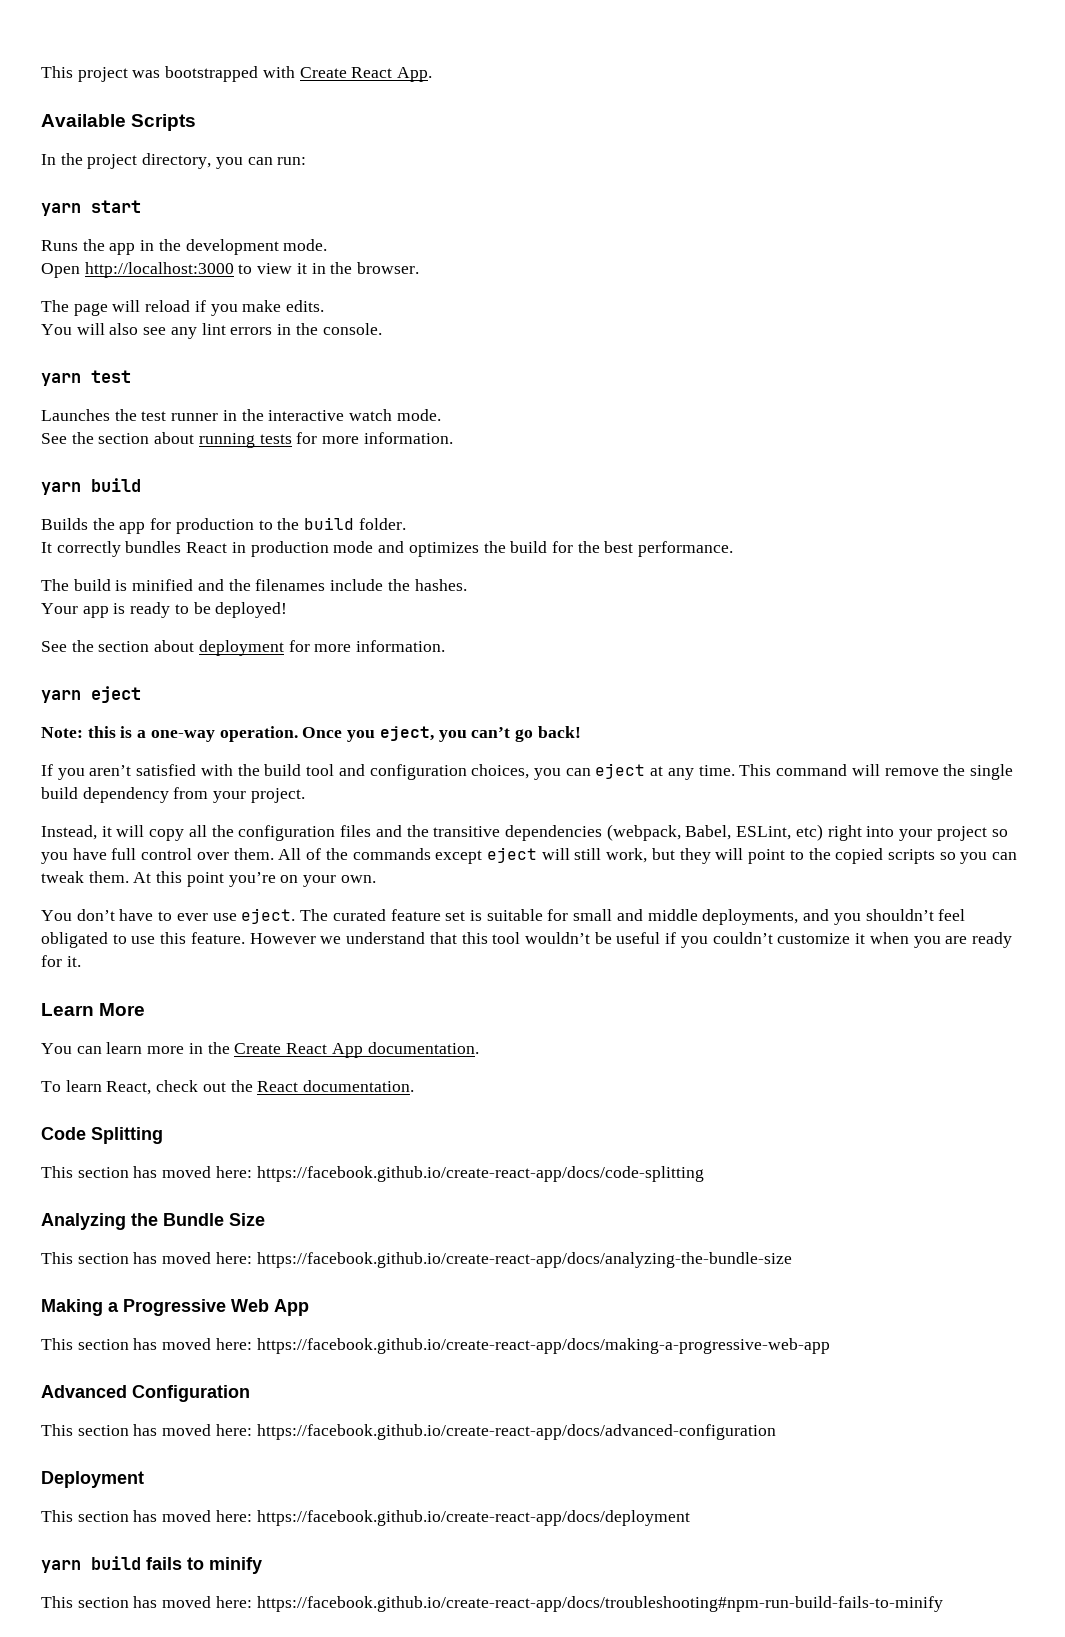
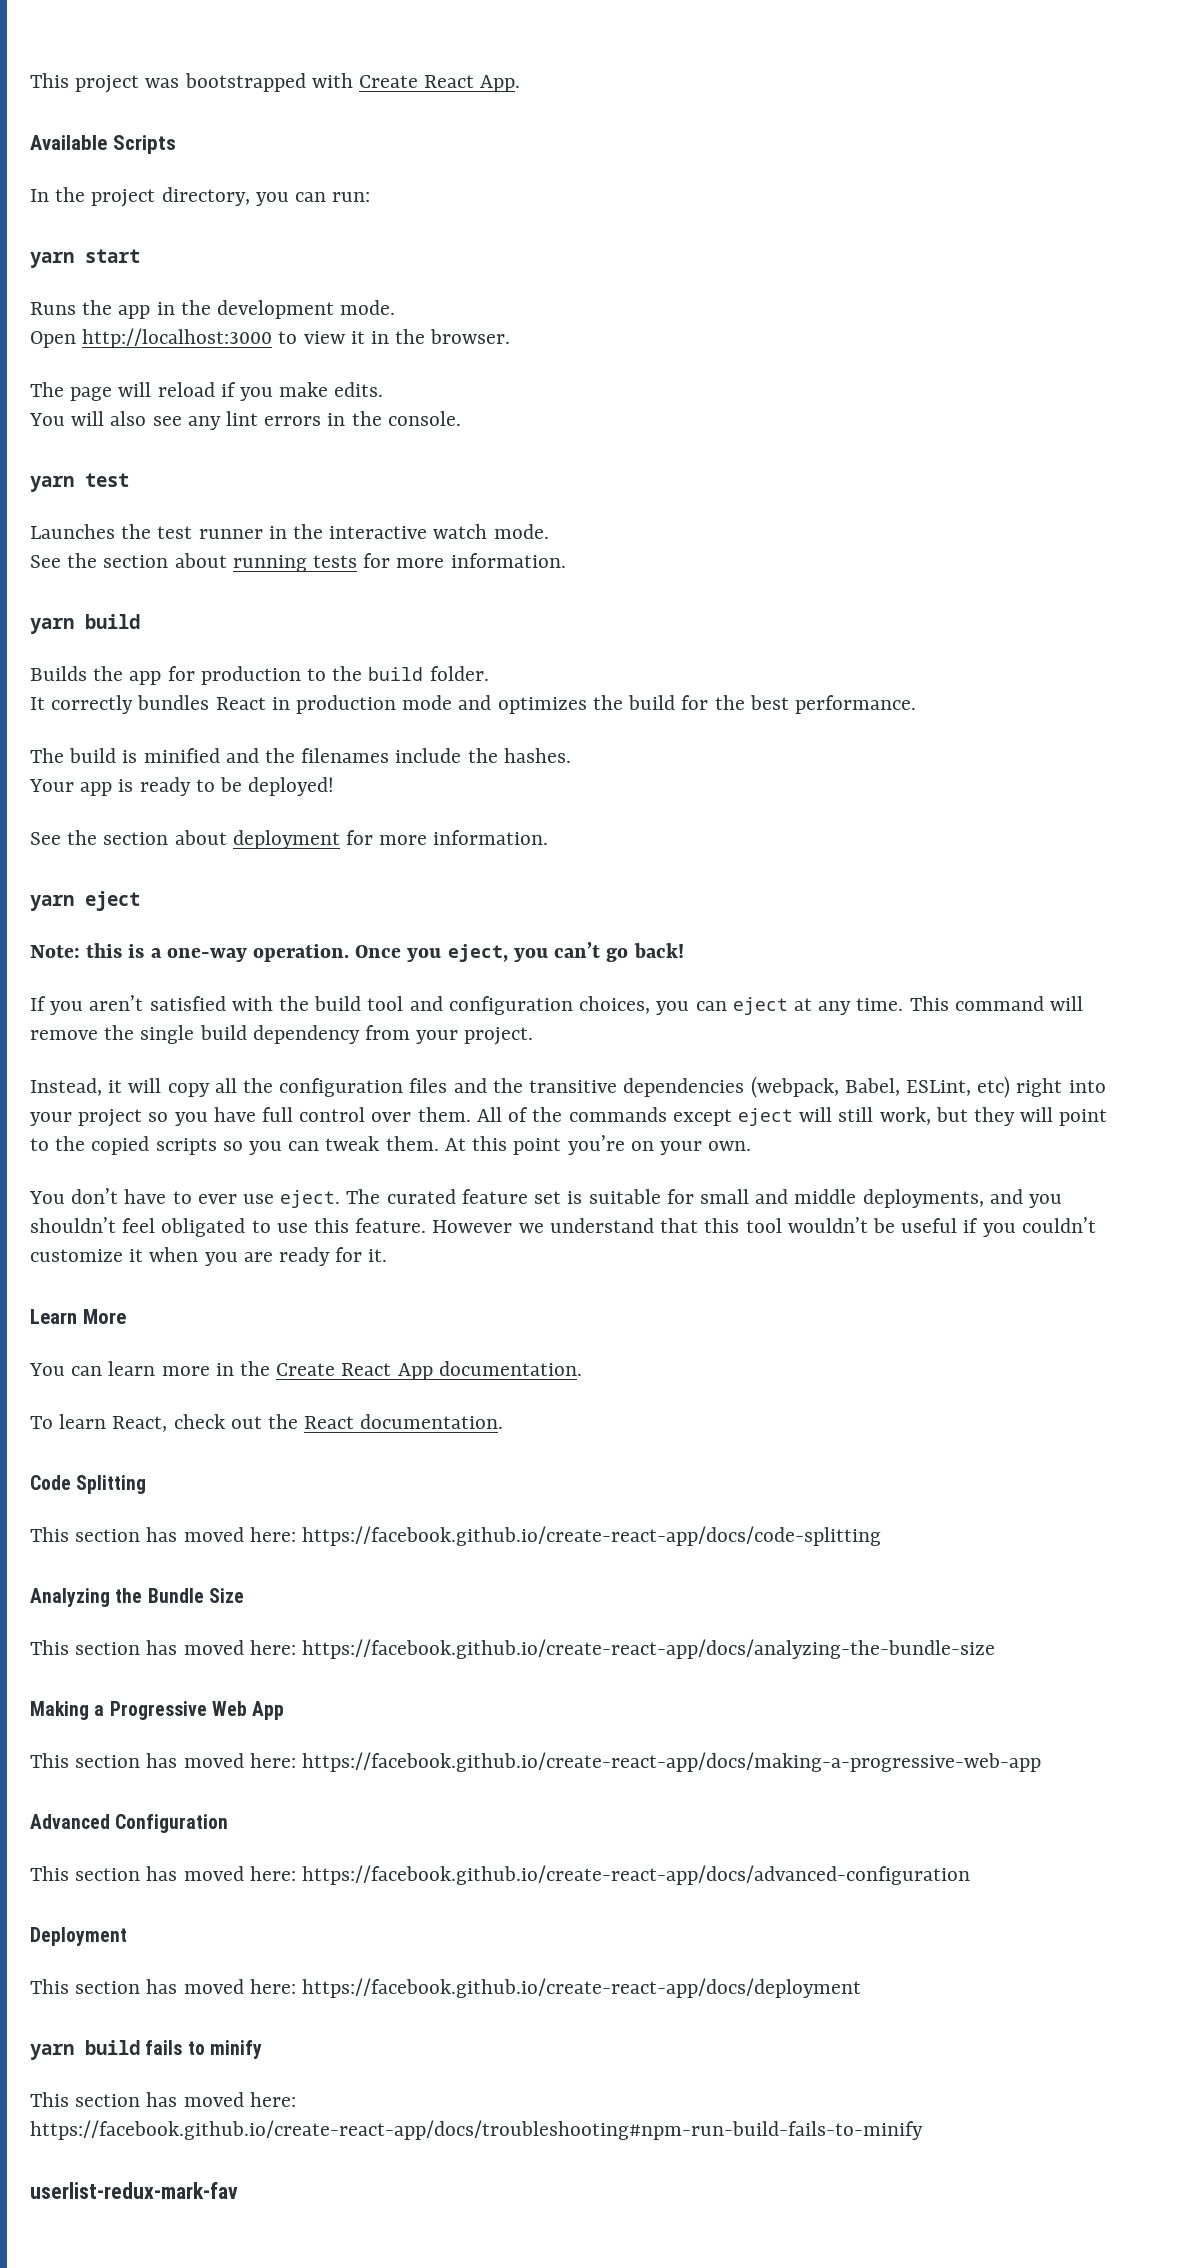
(943, 1604) none -> [30,2182,238,2199] // userlist-redux-mark-fav

